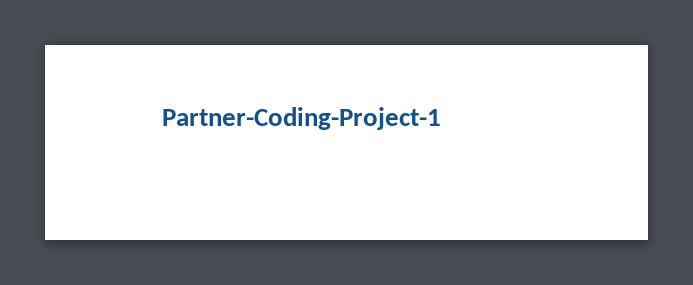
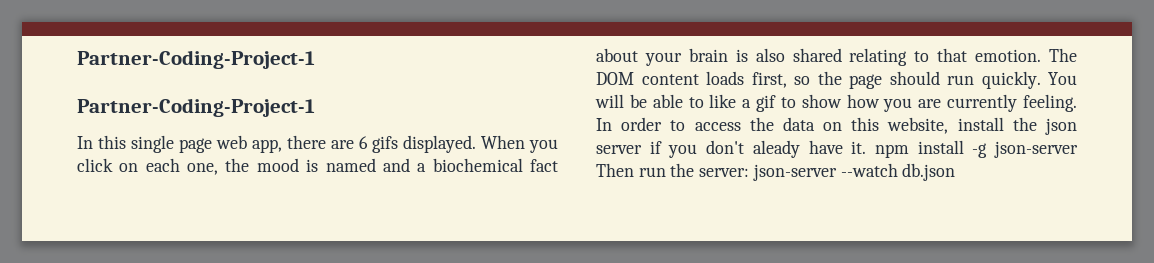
[162,107,441,130] Partner-Coding-Project-1 -> [77,50,315,69] [77,98,315,117] [77,135,558,153] [77,158,558,175] [596,48,1077,66] [596,71,1077,89] [595,94,1077,112] [596,117,1077,135] [596,140,1078,158] [596,163,956,181] Partner-Coding-Project-1 // Partner-Coding-Project-1 // In this single page web app, there are 6 gifs displayed. When you click on each one, the mood is named and a biochemical fact about your brain is also shared relating to that emotion. The DOM content loads first, so the page should run quickly. You will be able to like a gif to show how you are currently feeling. In order to access the data on this website, install the json server if you don't aleady have it. npm install -g json-server Then run the server: json-server --watch db.json

